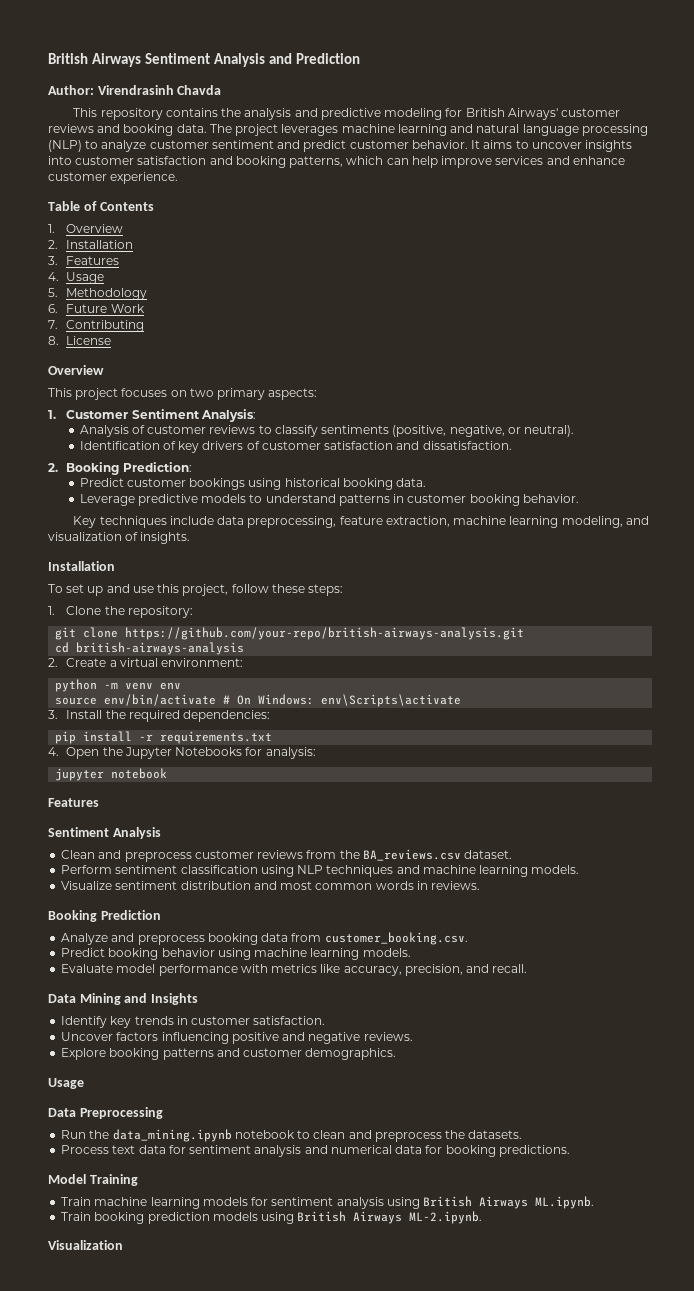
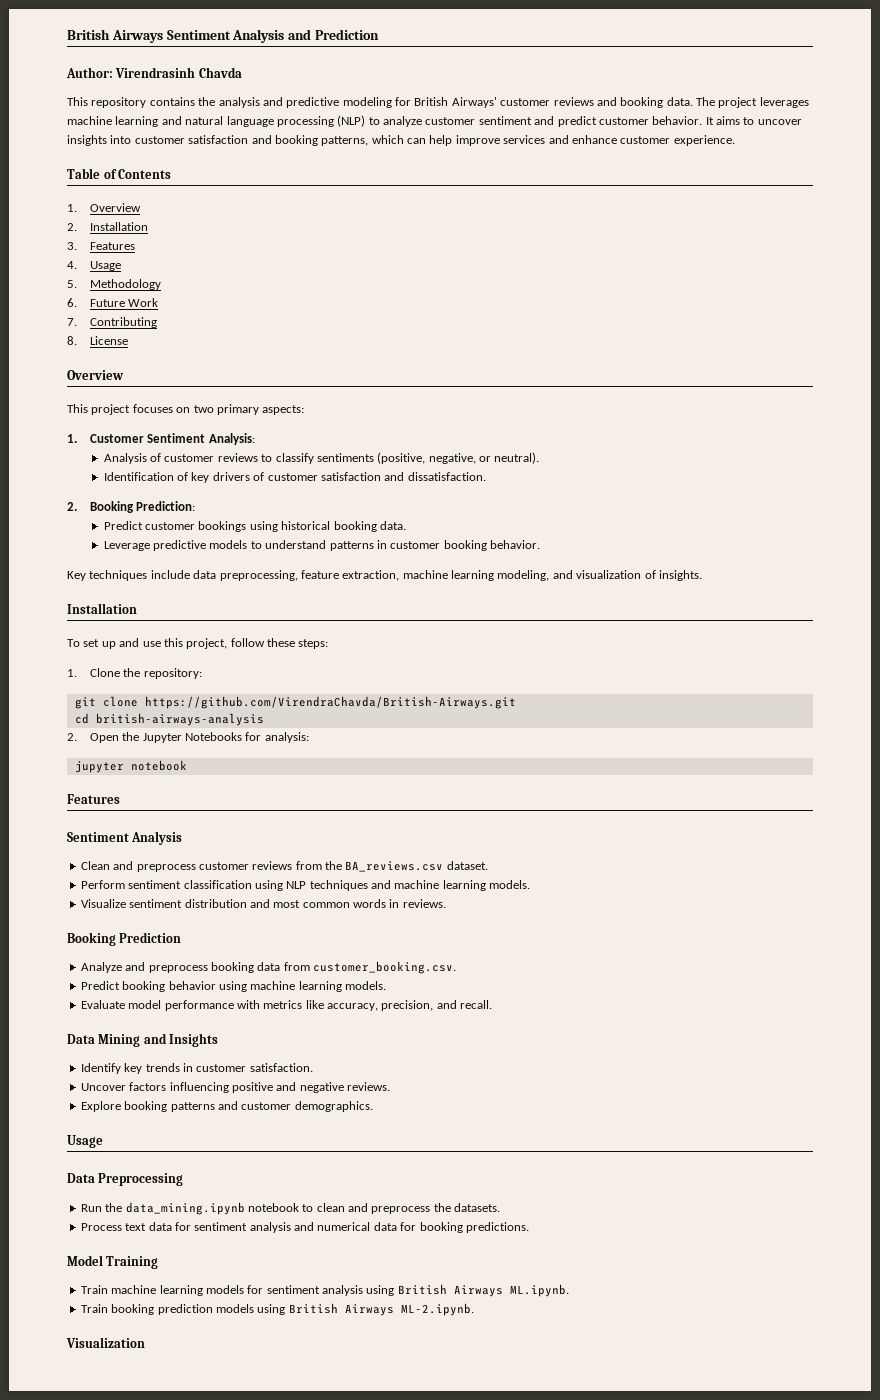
[125,627,525,640] https://github.com/your-repo/british-airways-analysis.git -> [144,696,516,709] https://github.com/VirendraChavda/British-Airways.git
[66,658,244,667] [55,679,182,692] [55,694,462,707] [48,710,271,722] [55,731,273,744] [48,747,59,756] Create a virtual environment: // python -m venv env // source env/bin/activate # On Windows: env\Scripts\activate // 3. Install the required dependencies: // pip install -r requirements.txt // 4. -> (77, 737) none

